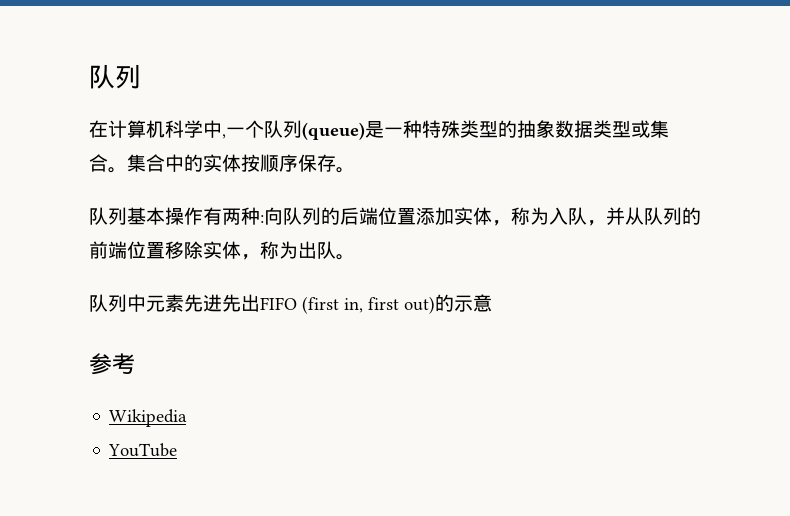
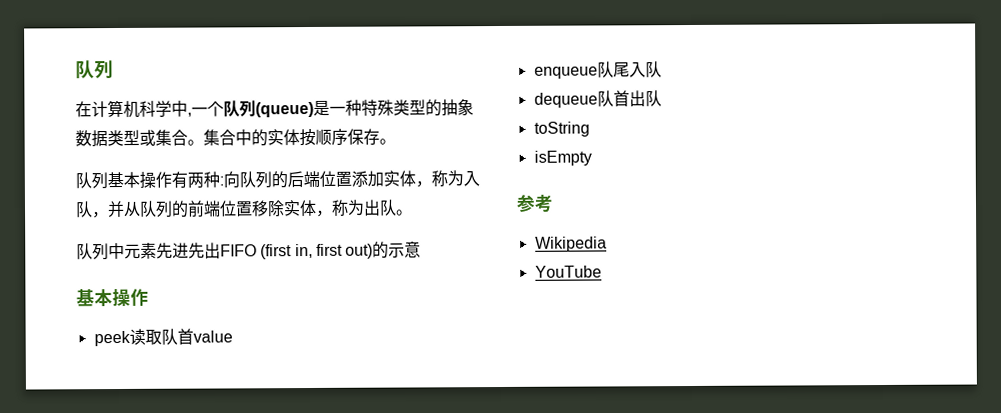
(492, 303) none -> [76,288,149,308] [93,328,233,347] [533,61,662,79] [533,90,662,108] [533,121,590,137] [533,150,592,166] // 基本操作 // peek读取队首value // enqueue队尾入队 // dequeue队首出队 // toString // isEmpty

